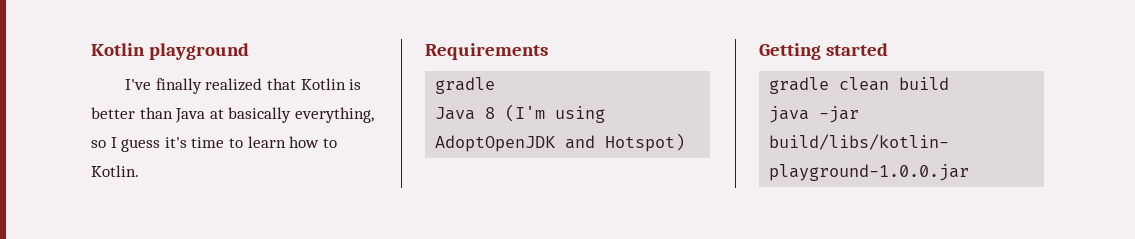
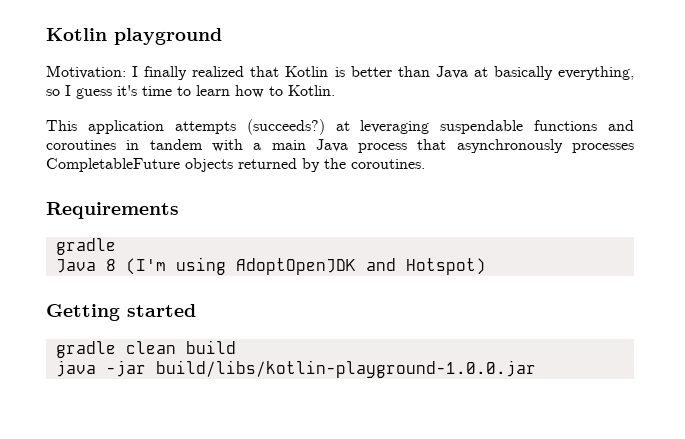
[125,79,152,90] I've -> [46,65,139,79] Motivation: I
(139, 171) none -> [46,119,634,135] [46,139,634,153] [46,158,425,172] // This application attempts (succeeds?) at leveraging suspendable functions and coroutines in tandem with a main Java process that asynchronously processes CompletableFuture objects returned by the coroutines.

